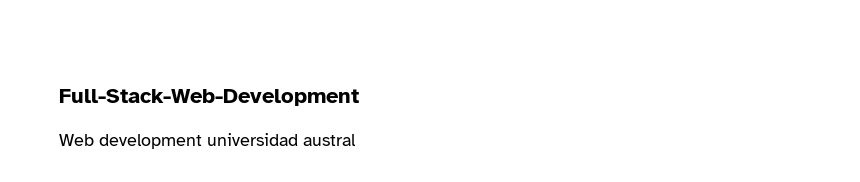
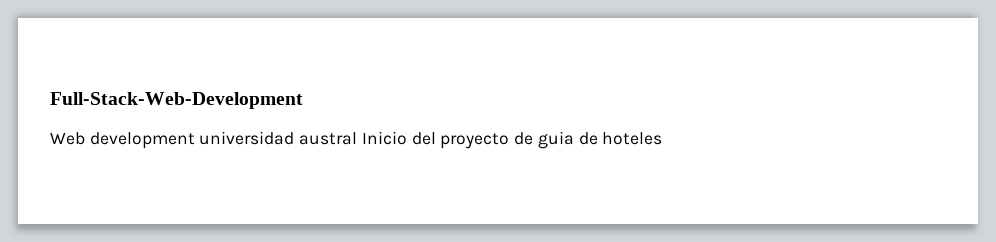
(356, 140) none -> [361,131,663,149] Inicio del proyecto de guia de hoteles

